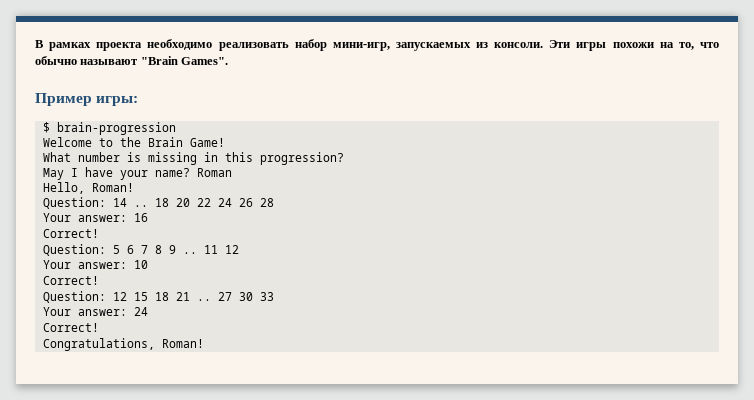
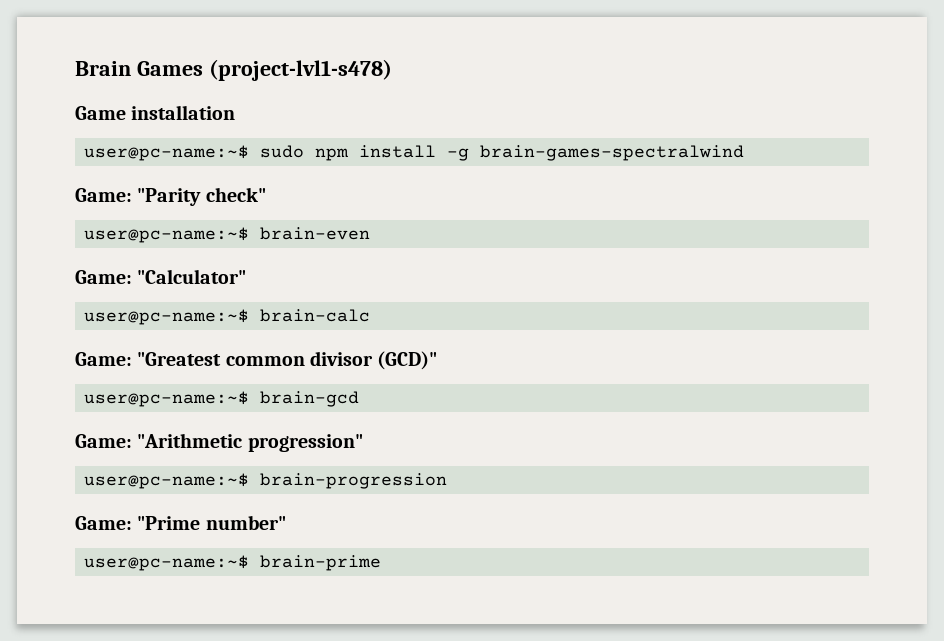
[35,39,719,51] [35,56,229,65] [35,93,139,106] [42,122,176,135] [42,137,225,147] [42,152,344,165] [42,167,232,180] [42,182,134,194] [42,197,274,209] [42,213,148,222] [42,229,99,238] [42,244,239,256] [42,260,148,269] [42,276,99,285] [42,291,274,303] [42,307,148,316] [42,323,99,332] [42,338,204,351] В рамках проекта необходимо реализовать набор мини-игр, запускаемых из консоли. Эти игры похожи на то, что обычно называют "Brain Games". // Пример игры: // $ brain-progression // Welcome to the Brain Game! // What number is missing in this progression? // May I have your name? Roman // Hello, Roman! // Question: 14 .. 18 20 22 24 26 28 // Your answer: 16 // Correct! // Question: 5 6 7 8 9 .. 11 12 // Your answer: 10 // Correct! // Question: 12 15 18 21 .. 27 30 33 // Your answer: 24 // Correct! // Congratulations, Roman! -> [75,59,392,81] [75,105,236,120] [84,145,745,161] [75,187,266,206] [84,227,371,243] [75,269,247,284] [84,309,371,325] [75,351,438,370] [84,391,360,407] [75,433,363,452] [84,473,448,489] [75,515,286,530] [84,555,382,571] Brain Games (project-lvl1-s478) // Game installation // user@pc-name:~$ sudo npm install -g brain-games-spectralwind // Game: "Parity check" // user@pc-name:~$ brain-even // Game: "Calculator" // user@pc-name:~$ brain-calc // Game: "Greatest common divisor (GCD)" // user@pc-name:~$ brain-gcd // Game: "Arithmetic progression" // user@pc-name:~$ brain-progression // Game: "Prime number" // user@pc-name:~$ brain-prime

